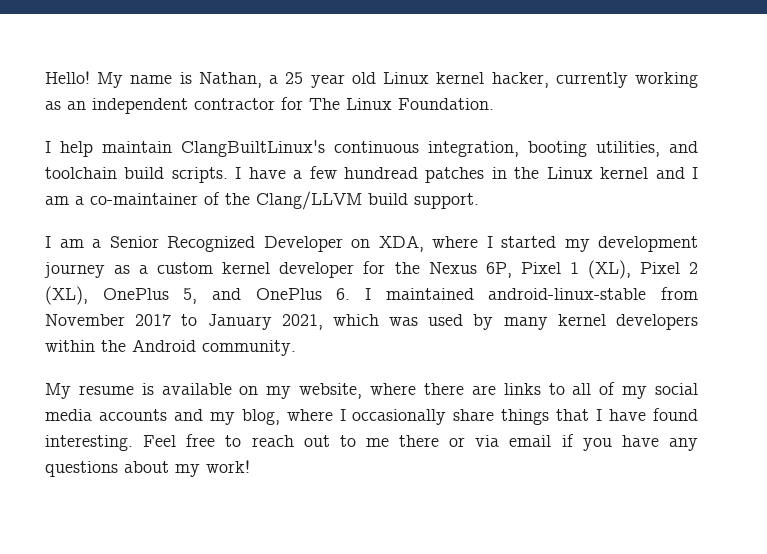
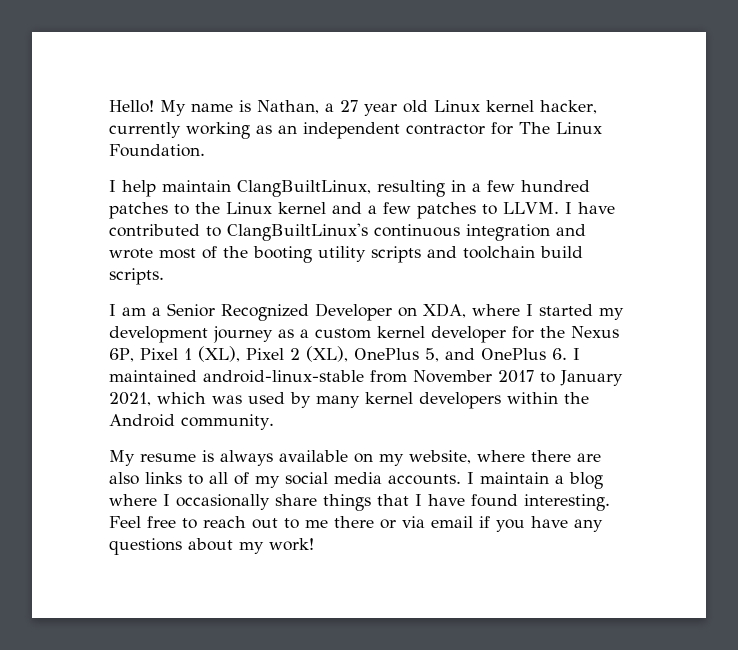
[285,72,304,84] 25 -> [340,100,358,112] 27
[181,140,698,157] [45,166,699,183] [45,191,479,210] ClangBuiltLinux's continuous integration, booting utilities, and toolchain build scripts. I have a few hundread patches in the Linux kernel and I am a co-maintainer of the Clang/LLVM build support. -> [237,180,590,197] [109,202,615,219] [109,223,586,241] [109,246,583,263] [109,268,164,285] ClangBuiltLinux, resulting in a few hundred patches to the Linux kernel and a few patches to LLVM. I have contributed to ClangBuiltLinux's continuous integration and wrote most of the booting utility scripts and toolchain build scripts.
(154, 389) none -> [220,450,273,466] always
(496, 390) none -> [109,472,139,485] also
[98,409,280,425] accounts and my blog, -> [388,472,603,489] accounts. I maintain a blog

